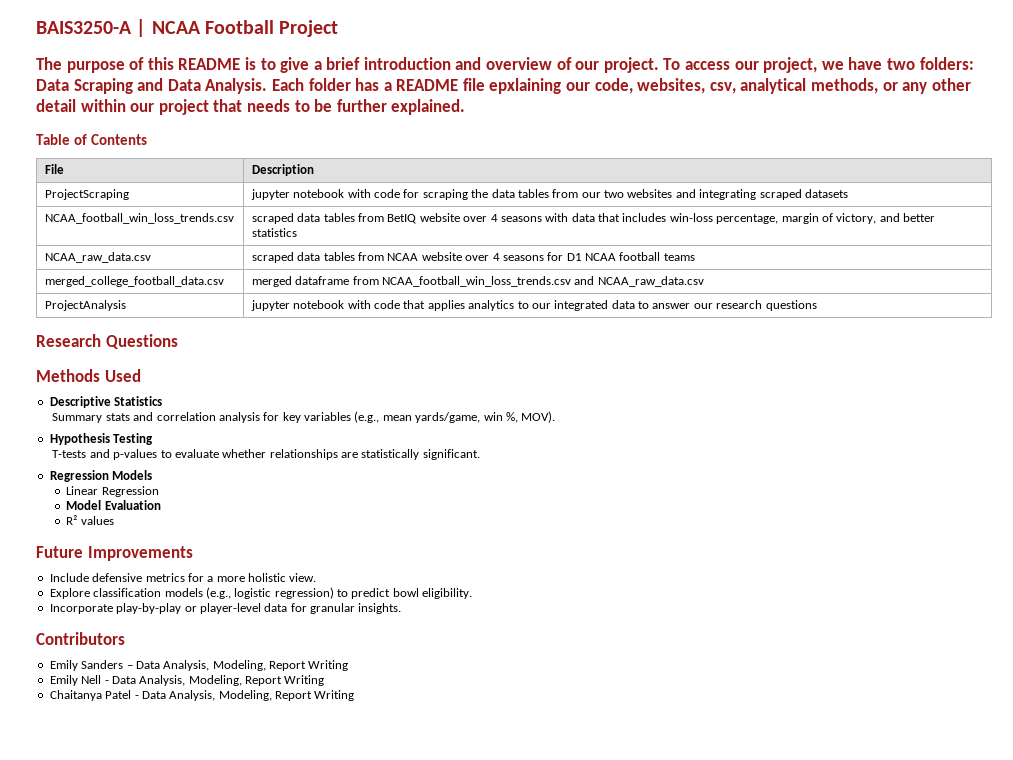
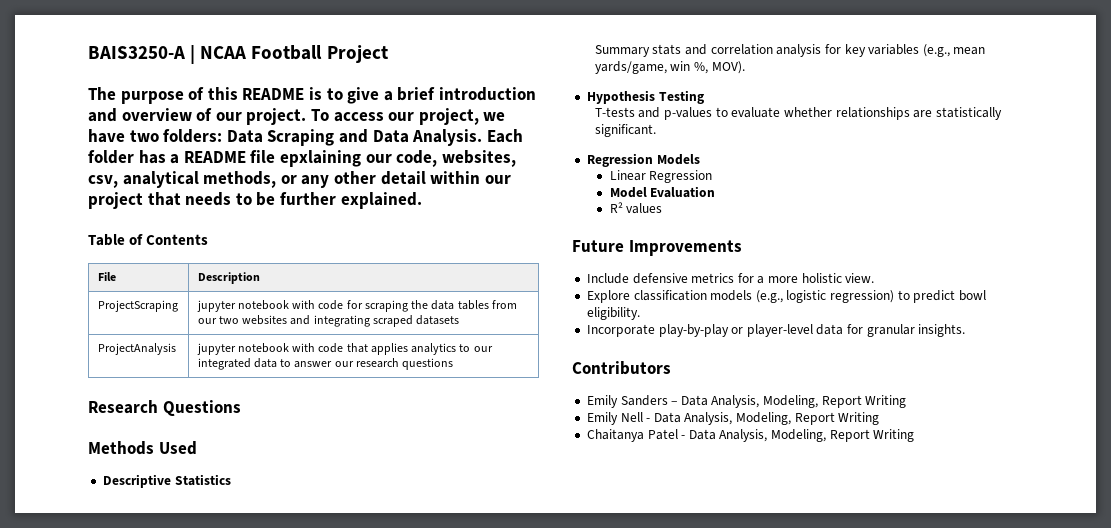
[44,213,234,224] [251,213,936,224] [251,228,297,237] [44,252,151,263] [251,252,695,263] [44,276,224,287] [251,276,704,287] // NCAA_football_win_loss_trends.csv | scraped data tables from BetIQ website over 4 seasons with data that includes win-loss percentage, margin of victory, and better statistics // NCAA_raw_data.csv | scraped data tables from NCAA website over 4 seasons for D1 NCAA football teams // merged_college_football_data.csv | merged dataframe from NCAA_football_win_loss_trends.csv and NCAA_raw_data.csv -> (460, 320) none

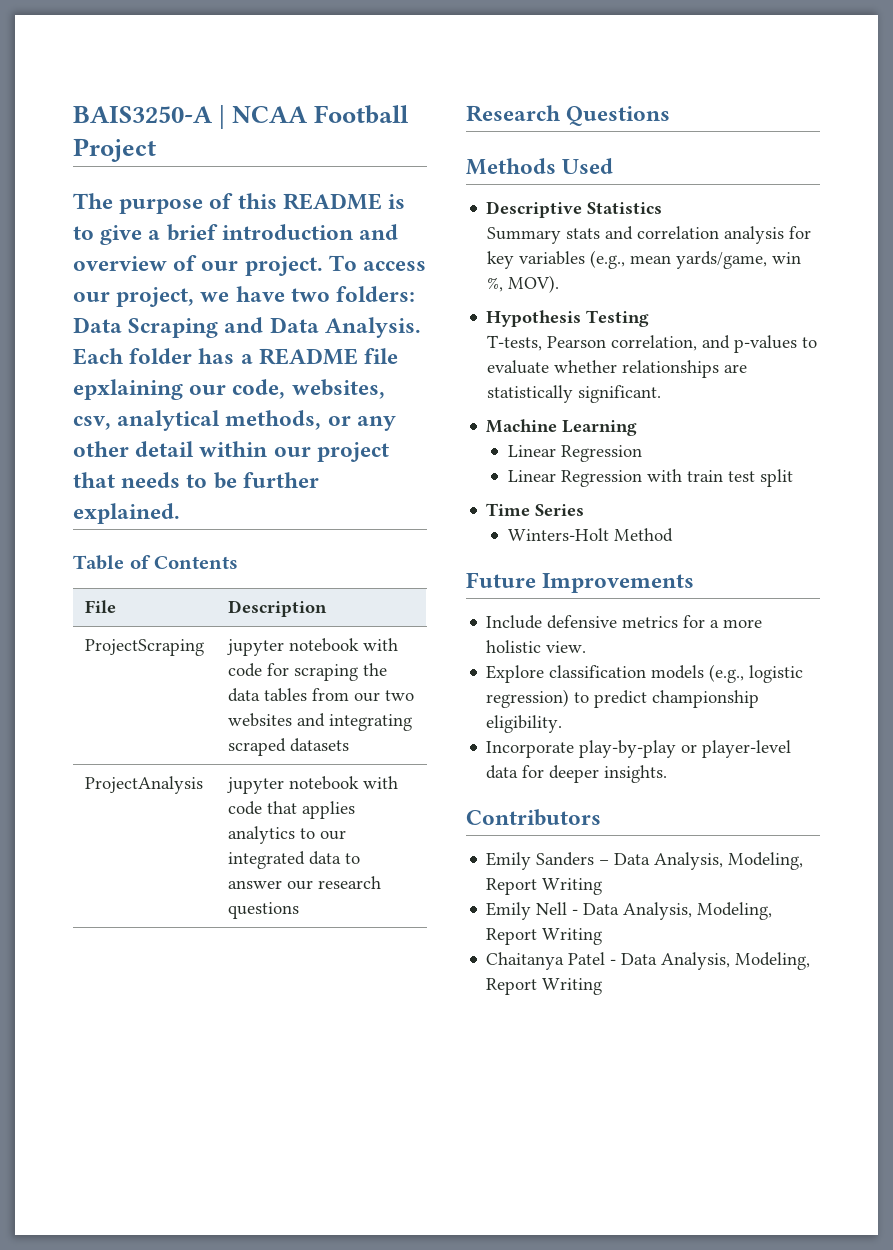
[594,107,635,117] T-tests -> [487,335,698,351] T-tests, Pearson correlation,
[586,153,700,167] Regression Models -> [486,419,638,436] Machine Learning
[609,186,716,198] [609,202,663,214] Model Evaluation // R² values -> [507,469,793,487] [486,503,585,516] [507,528,673,542] Linear Regression with train test split // Time Series // Winters-Holt Method
[959,290,987,301] bowl -> [652,690,760,708] championship
[866,324,915,337] granular -> [549,765,600,783] deeper

